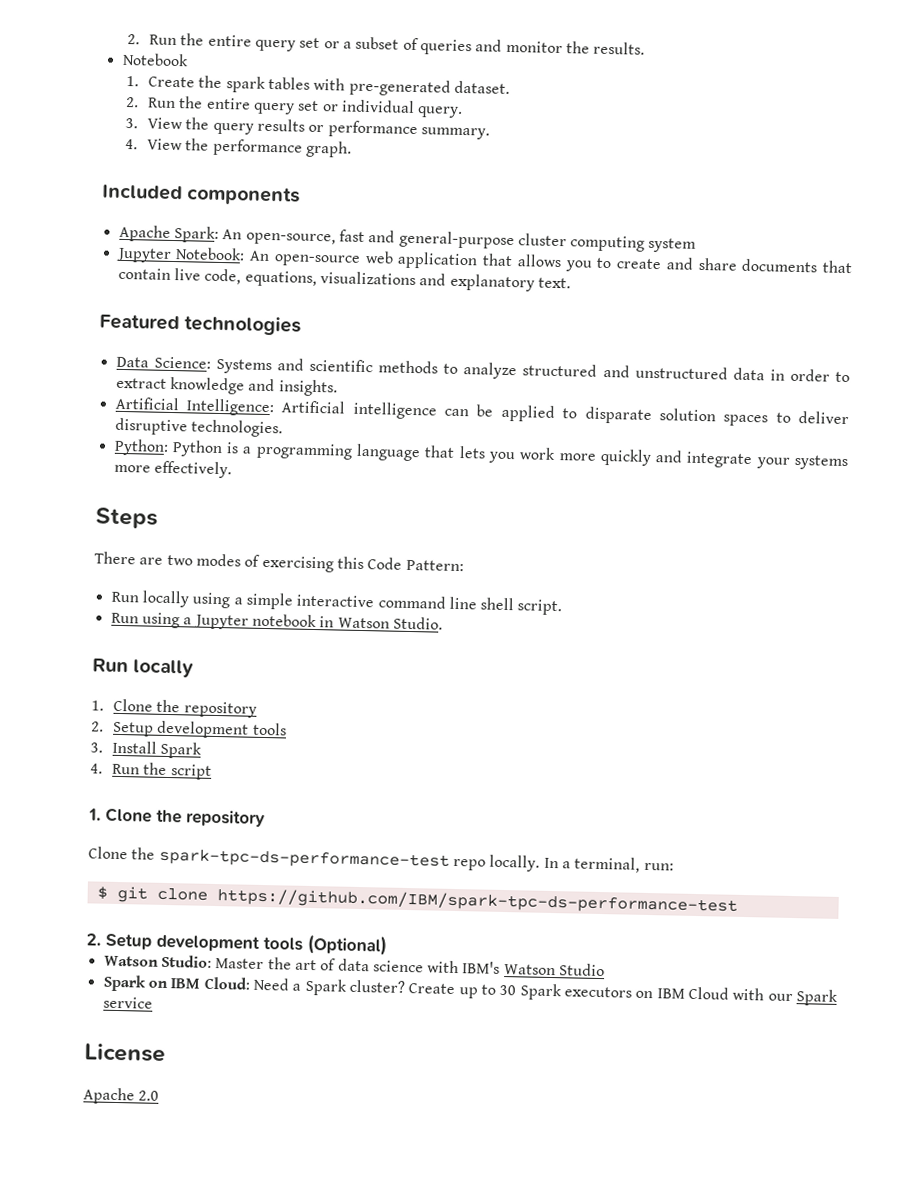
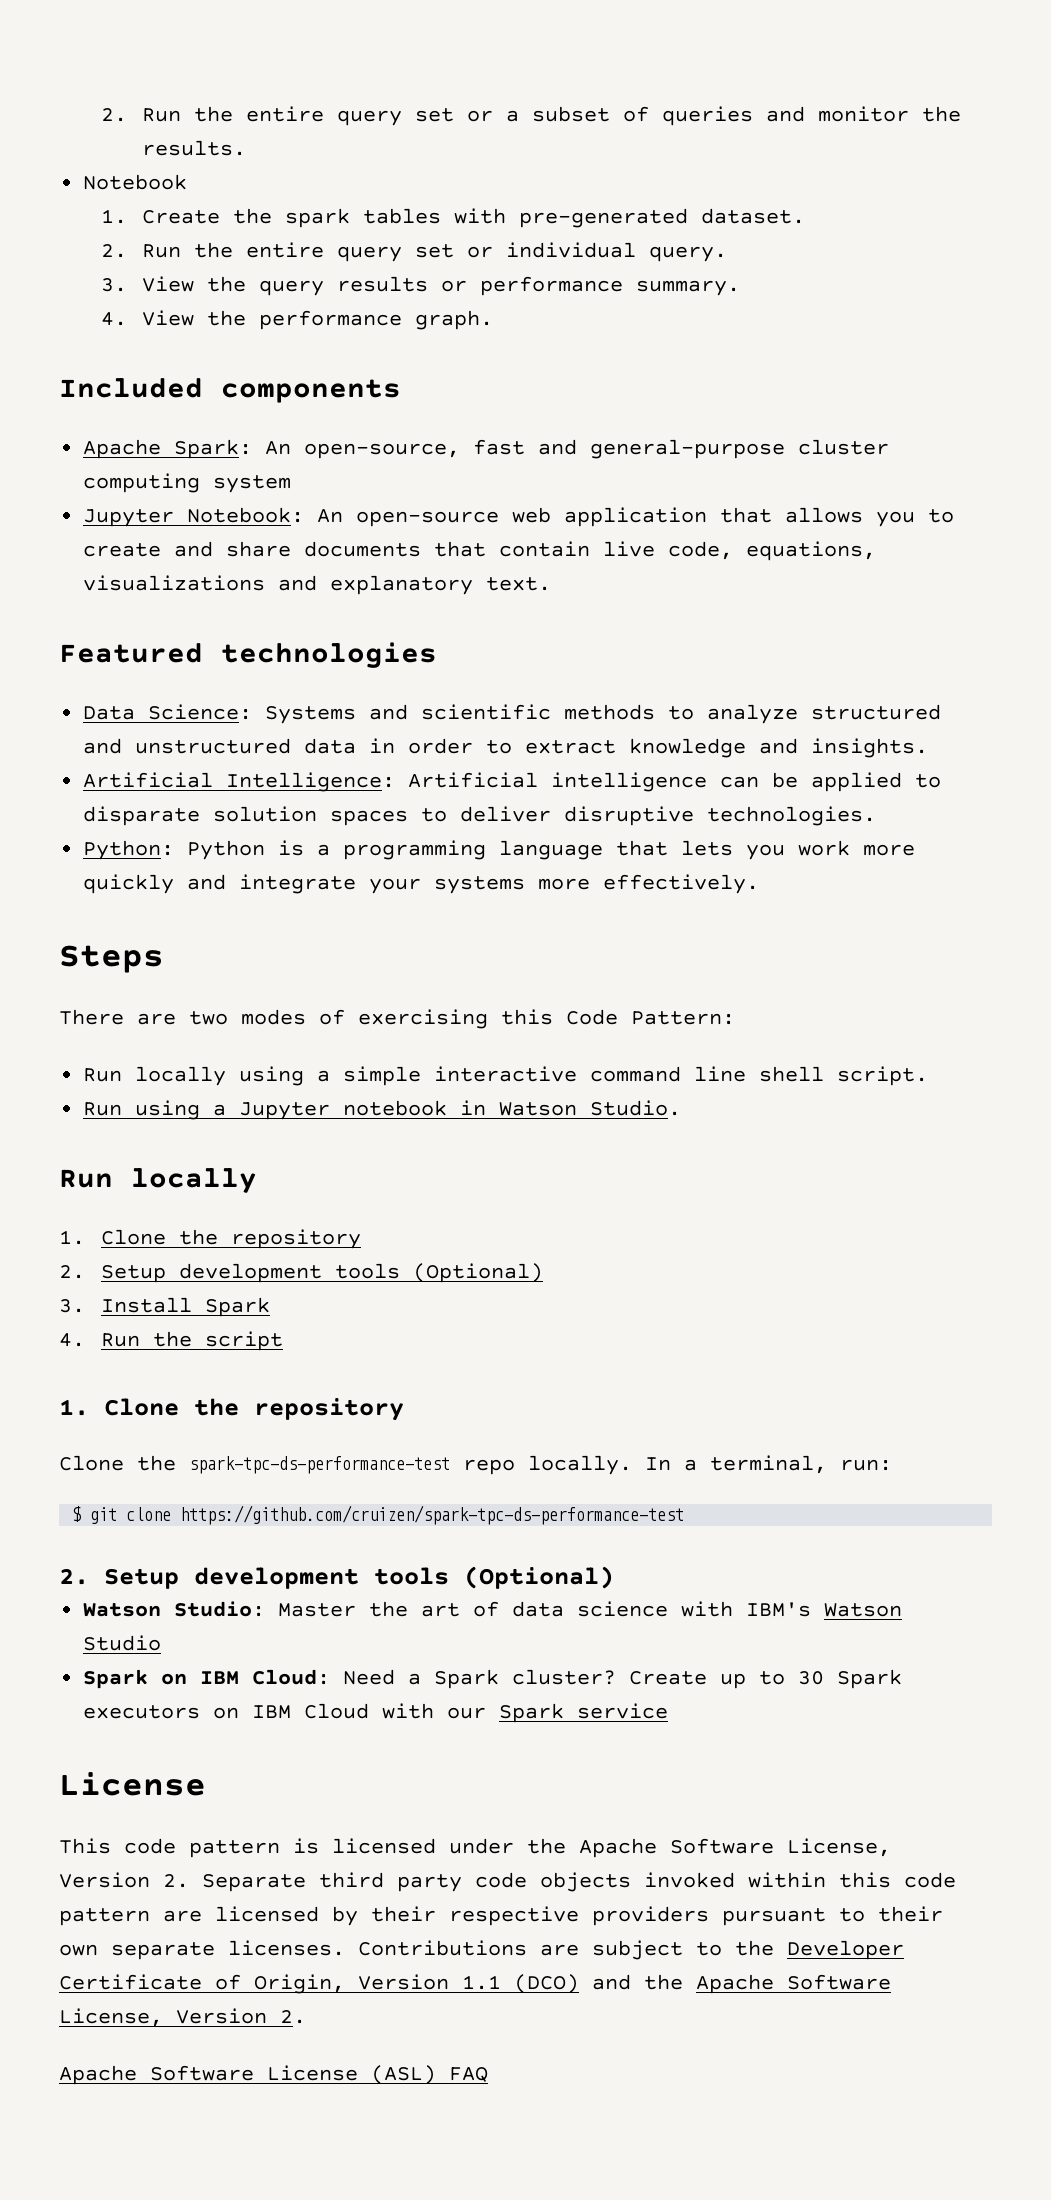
(287, 729) none -> [412,1263,543,1283] (Optional)
[216,888,738,915] https://github.com/IBM/spark-tpc-ds-performance-test -> [180,1505,685,1525] https://github.com/cruizen/spark-tpc-ds-performance-test
[83,1087,160,1105] Apache 2.0 -> [59,1838,891,1858] [59,1872,956,1892] [59,1906,943,1926] [59,1940,904,1960] [59,1974,891,1994] [59,2008,306,2027] [59,2065,488,2085] This code pattern is licensed under the Apache Software License, Version 2. Separate third party code objects invoked within this code pattern are licensed by their respective providers pursuant to their own separate licenses. Contributions are subject to the Developer Certificate of Origin, Version 1.1 (DCO) and the Apache Software License, Version 2. // Apache Software License (ASL) FAQ

